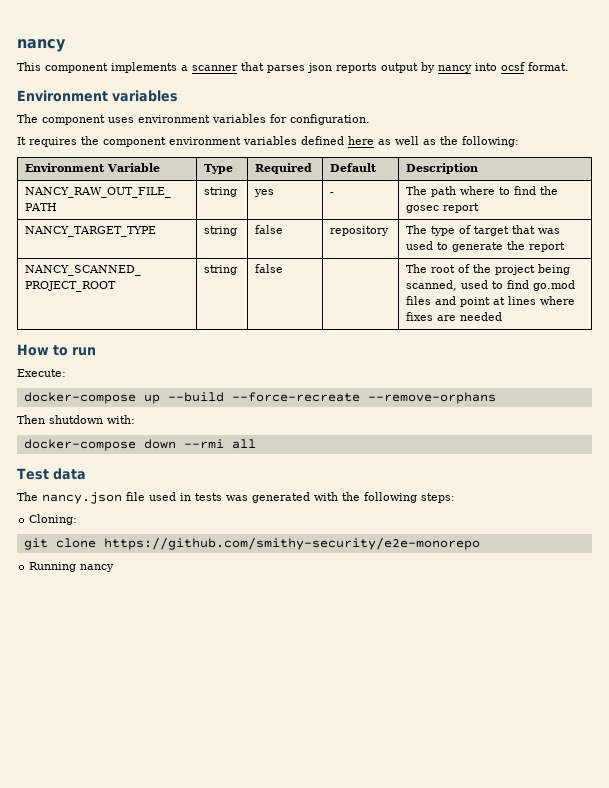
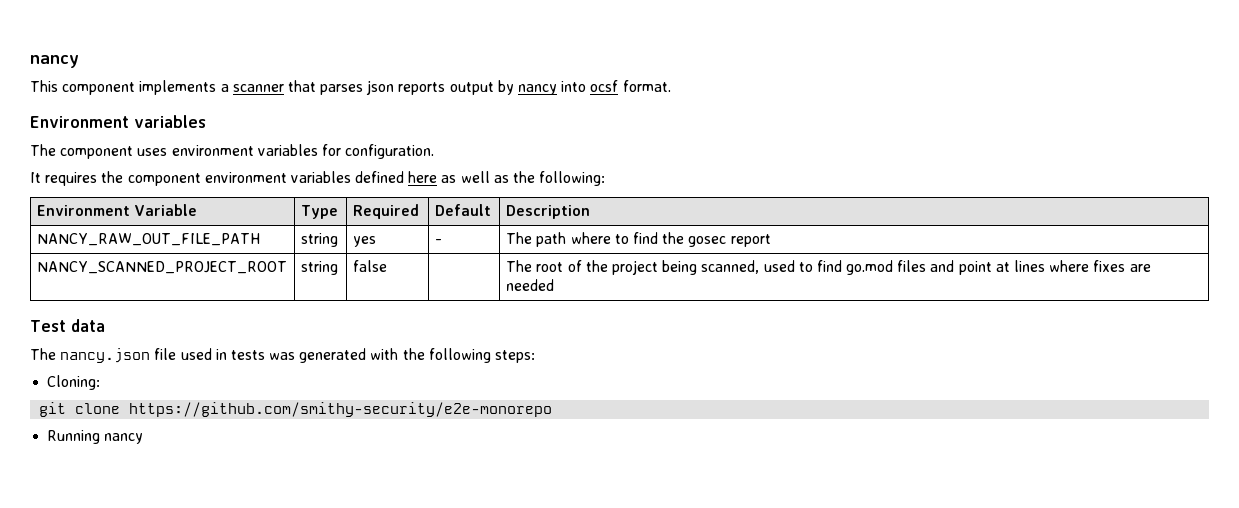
[25,226,157,237] [204,226,238,236] [255,225,284,234] [330,226,390,236] [406,225,561,236] [406,241,566,252] // NANCY_TARGET_TYPE | string | false | repository | The type of target that was used to generate the report -> (771, 240) none
[17,344,96,356] [17,369,66,377] [23,392,496,404] [17,415,135,424] [23,439,256,451] // How to run // Execute: // docker-compose up --build --force-recreate --remove-orphans // Then shutdown with: // docker-compose down --rmi all -> (555, 285) none

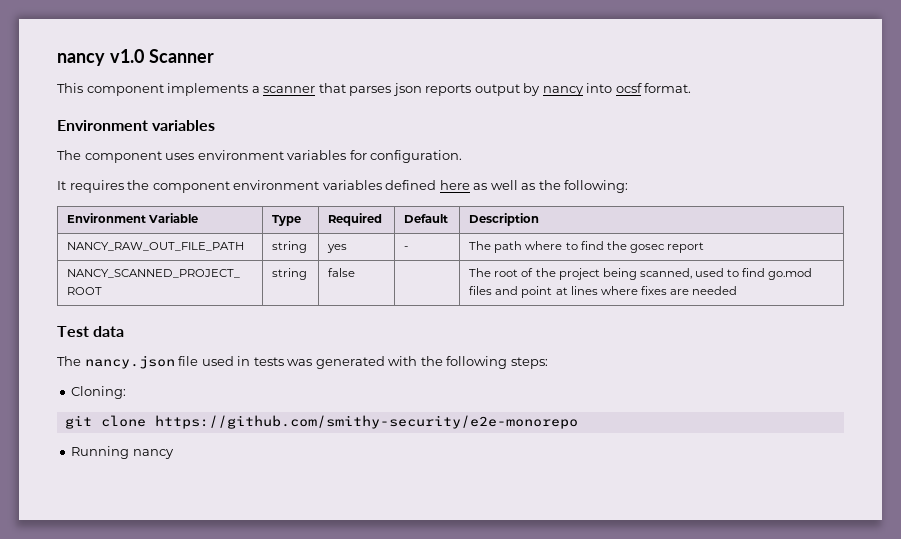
[30,55,79,68] nancy -> [57,49,214,66] nancy v1.0 Scanner

